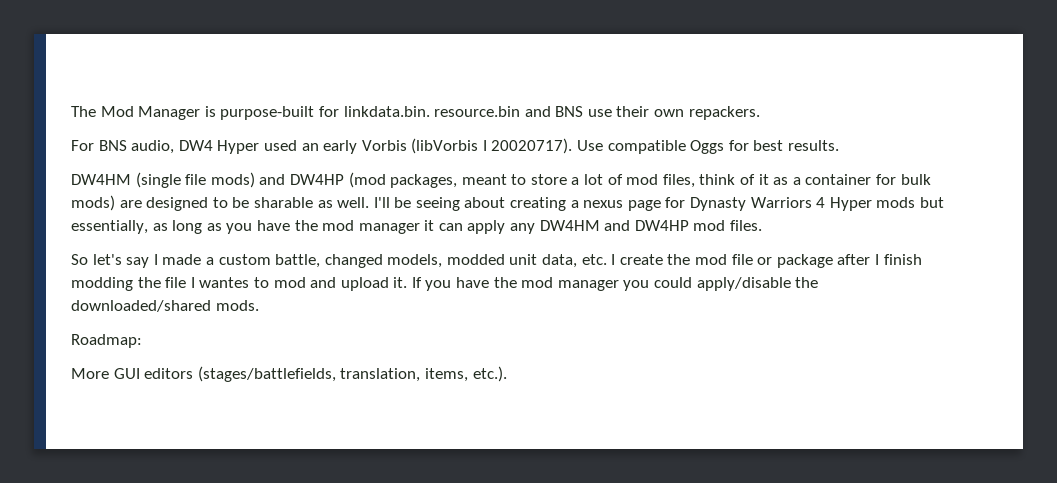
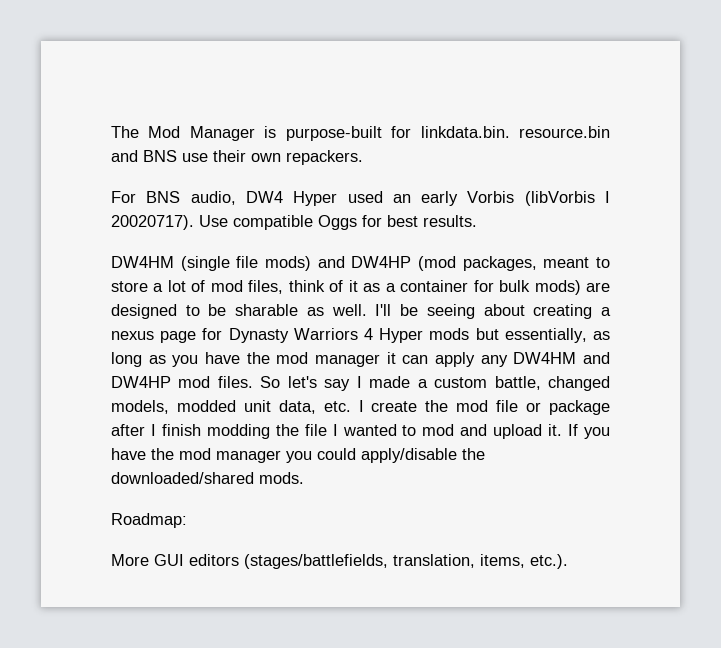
(763, 225) // -> (253, 382) none
[199,277,250,288] wantes -> [342,424,397,436] wanted

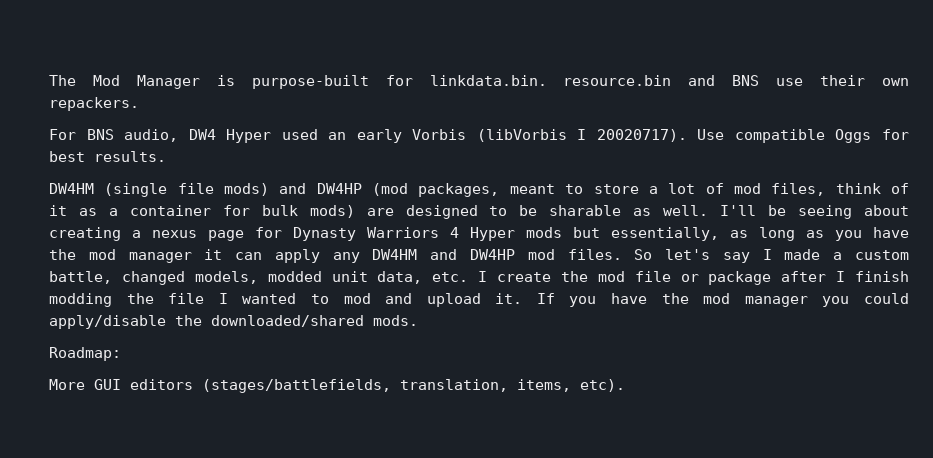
[530,554,568,569] etc.). -> [580,379,625,392] etc).

